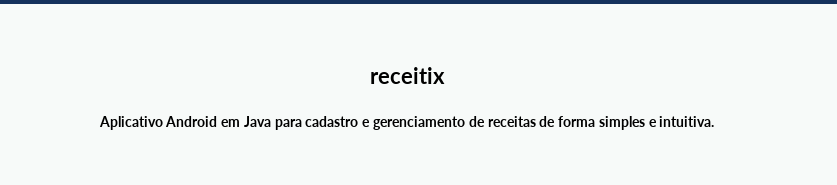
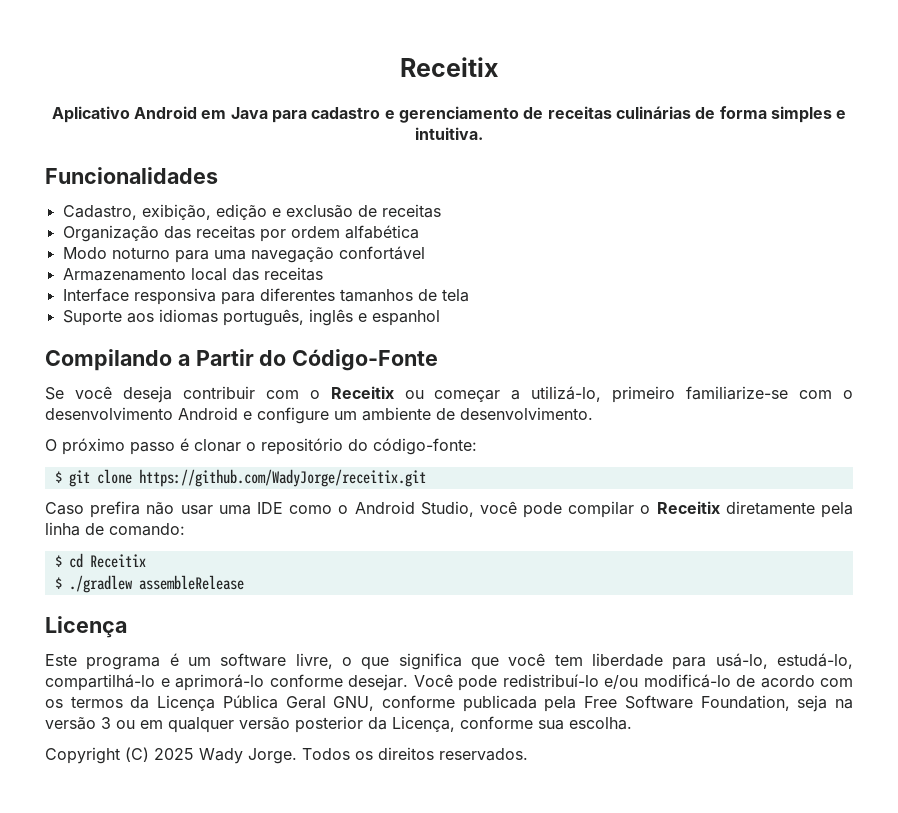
[370,67,445,84] receitix -> [399,57,499,77] Receitix
(536, 121) none -> [615,106,691,119] culinárias
(715, 121) none -> [45,167,218,184] [62,204,441,220] [62,225,419,242] [62,246,425,263] [62,267,323,281] [62,288,469,305] [62,309,440,326] [45,349,439,371] [45,386,854,403] [45,407,593,424] [45,438,477,455] [54,469,426,487] [45,501,853,518] [45,522,185,536] [54,553,146,568] [54,575,244,593] [45,616,127,638] [45,653,853,670] [45,674,853,691] [45,695,853,712] [45,716,632,733] [45,747,528,764] // Funcionalidades // Cadastro, exibição, edição e exclusão de receitas // Organização das receitas por ordem alfabética // Modo noturno para uma navegação confortável // Armazenamento local das receitas // Interface responsiva para diferentes tamanhos de tela // Suporte aos idiomas português, inglês e espanhol // Compilando a Partir do Código-Fonte // Se você deseja contribuir com o Receitix ou começar a utilizá-lo, primeiro familiarize-se com o desenvolvimento Android e configure um ambiente de desenvolvimento. // O próximo passo é clonar o repositório do código-fonte: // $ git clone https://github.com/WadyJorge/receitix.git // Caso prefira não usar uma IDE como o Android Studio, você pode compilar o Receitix diretamente pela linha de comando: // $ cd Receitix // $ ./gradlew assembleRelease // Licença // Este programa é um software livre, o que significa que você tem liberdade para usá-lo, estudá-lo, compartilhá-lo e aprimorá-lo conforme desejar. Você pode redistribuí-lo e/ou modificá-lo de acordo com os termos da Licença Pública Geral GNU, conforme publicada pela Free Software Foundation, seja na versão 3 ou em qualquer versão posterior da Licença, conforme sua escolha. // Copyright (C) 2025 Wady Jorge. Todos os direitos reservados.

